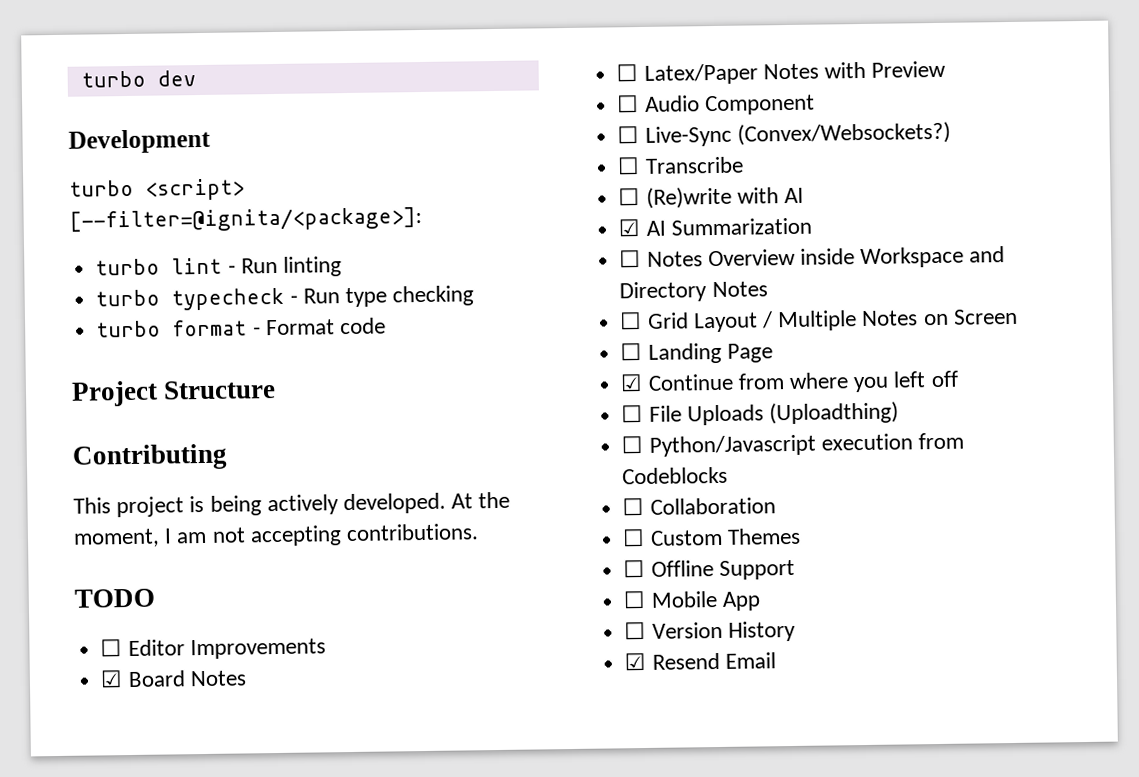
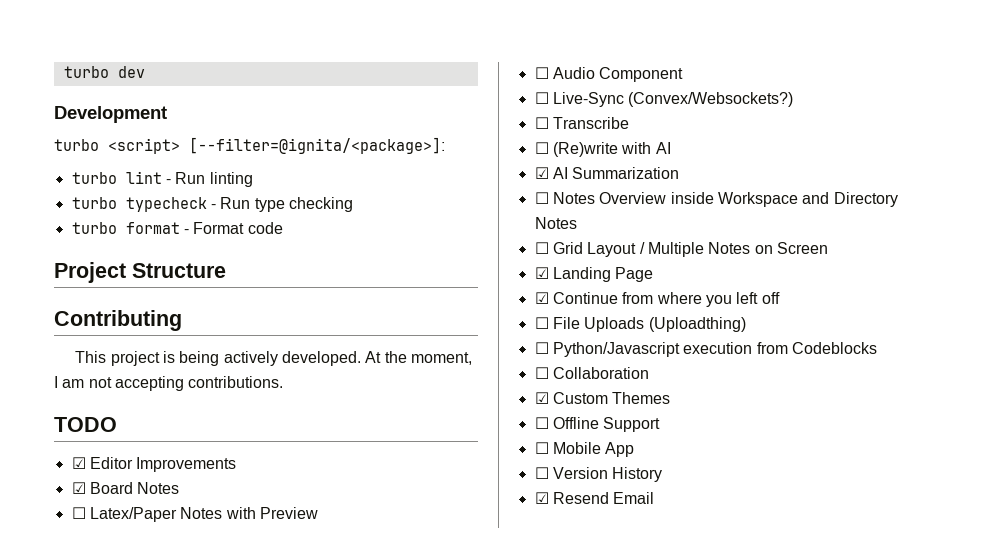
[100,639,123,657] ☐ -> [71,457,86,469] ☑
[620,343,643,361] ☐ -> [534,267,549,279] ☑
[622,528,646,547] ☐ -> [534,392,549,404] ☑

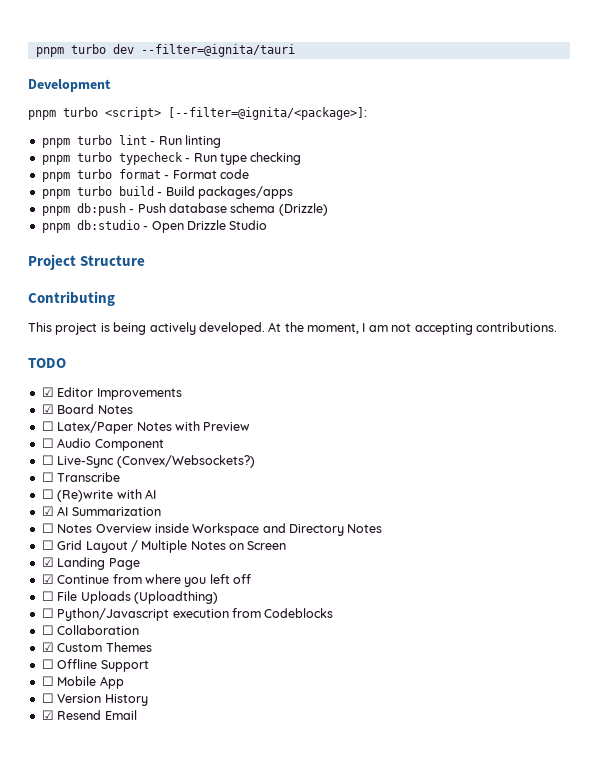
(63, 72) none -> [35,47,64,57] pnpm
(145, 72) none -> [140,44,295,57] --filter=@ignita/tauri
(167, 114) none -> [28,110,56,120] pnpm
(445, 145) none -> [41,138,70,148] pnpm
(253, 179) none -> [41,155,70,165] pnpm
(353, 204) none -> [41,172,70,182] pnpm
(283, 228) none -> [41,186,293,199] [41,203,328,216] [41,220,268,233] // pnpm turbo build - Build packages/apps // pnpm db:push - Push database schema (Drizzle) // pnpm db:studio - Open Drizzle Studio

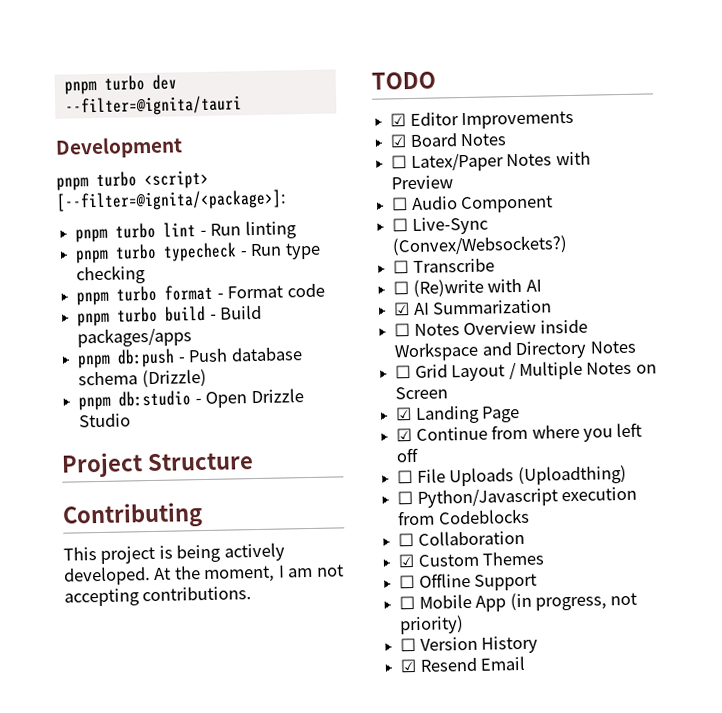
(124, 682) none -> [509,592,638,611] [399,615,465,635] (in progress, not priority)

